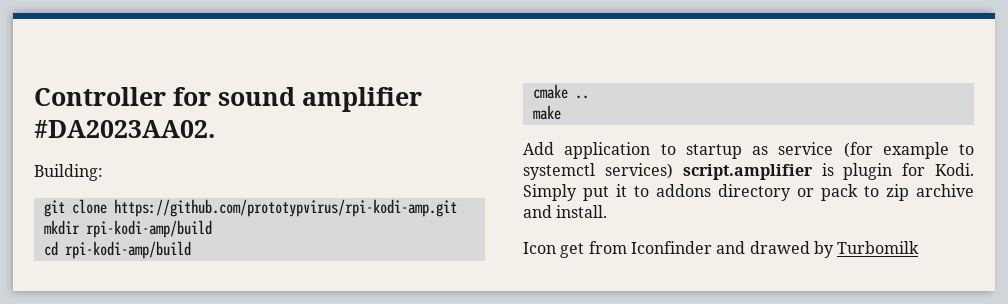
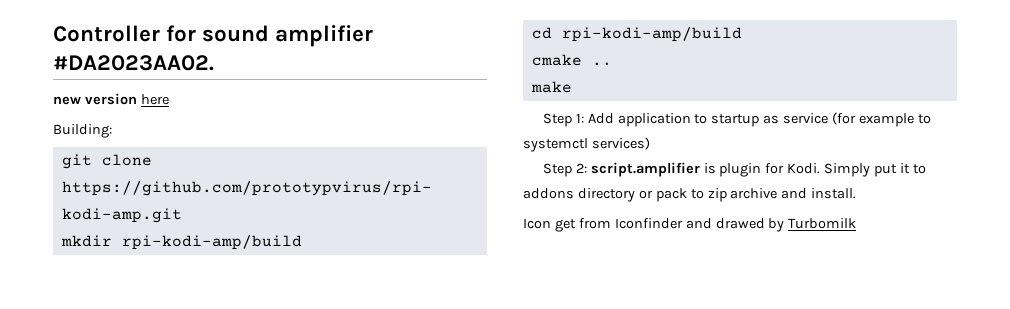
(215, 129) none -> [53,93,169,105] // new version here
(561, 112) none -> [542,113,584,127] Step 1:
(673, 171) none -> [542,163,587,177] // Step 2:

